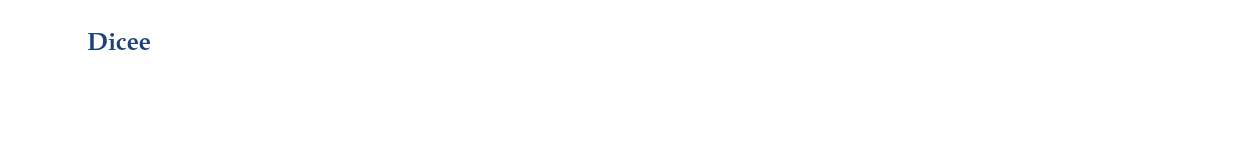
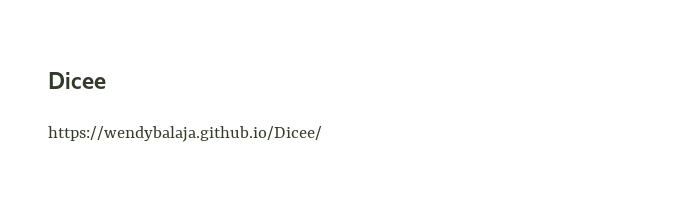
(151, 42) none -> [48,126,322,142] // https://wendybalaja.github.io/Dicee/

